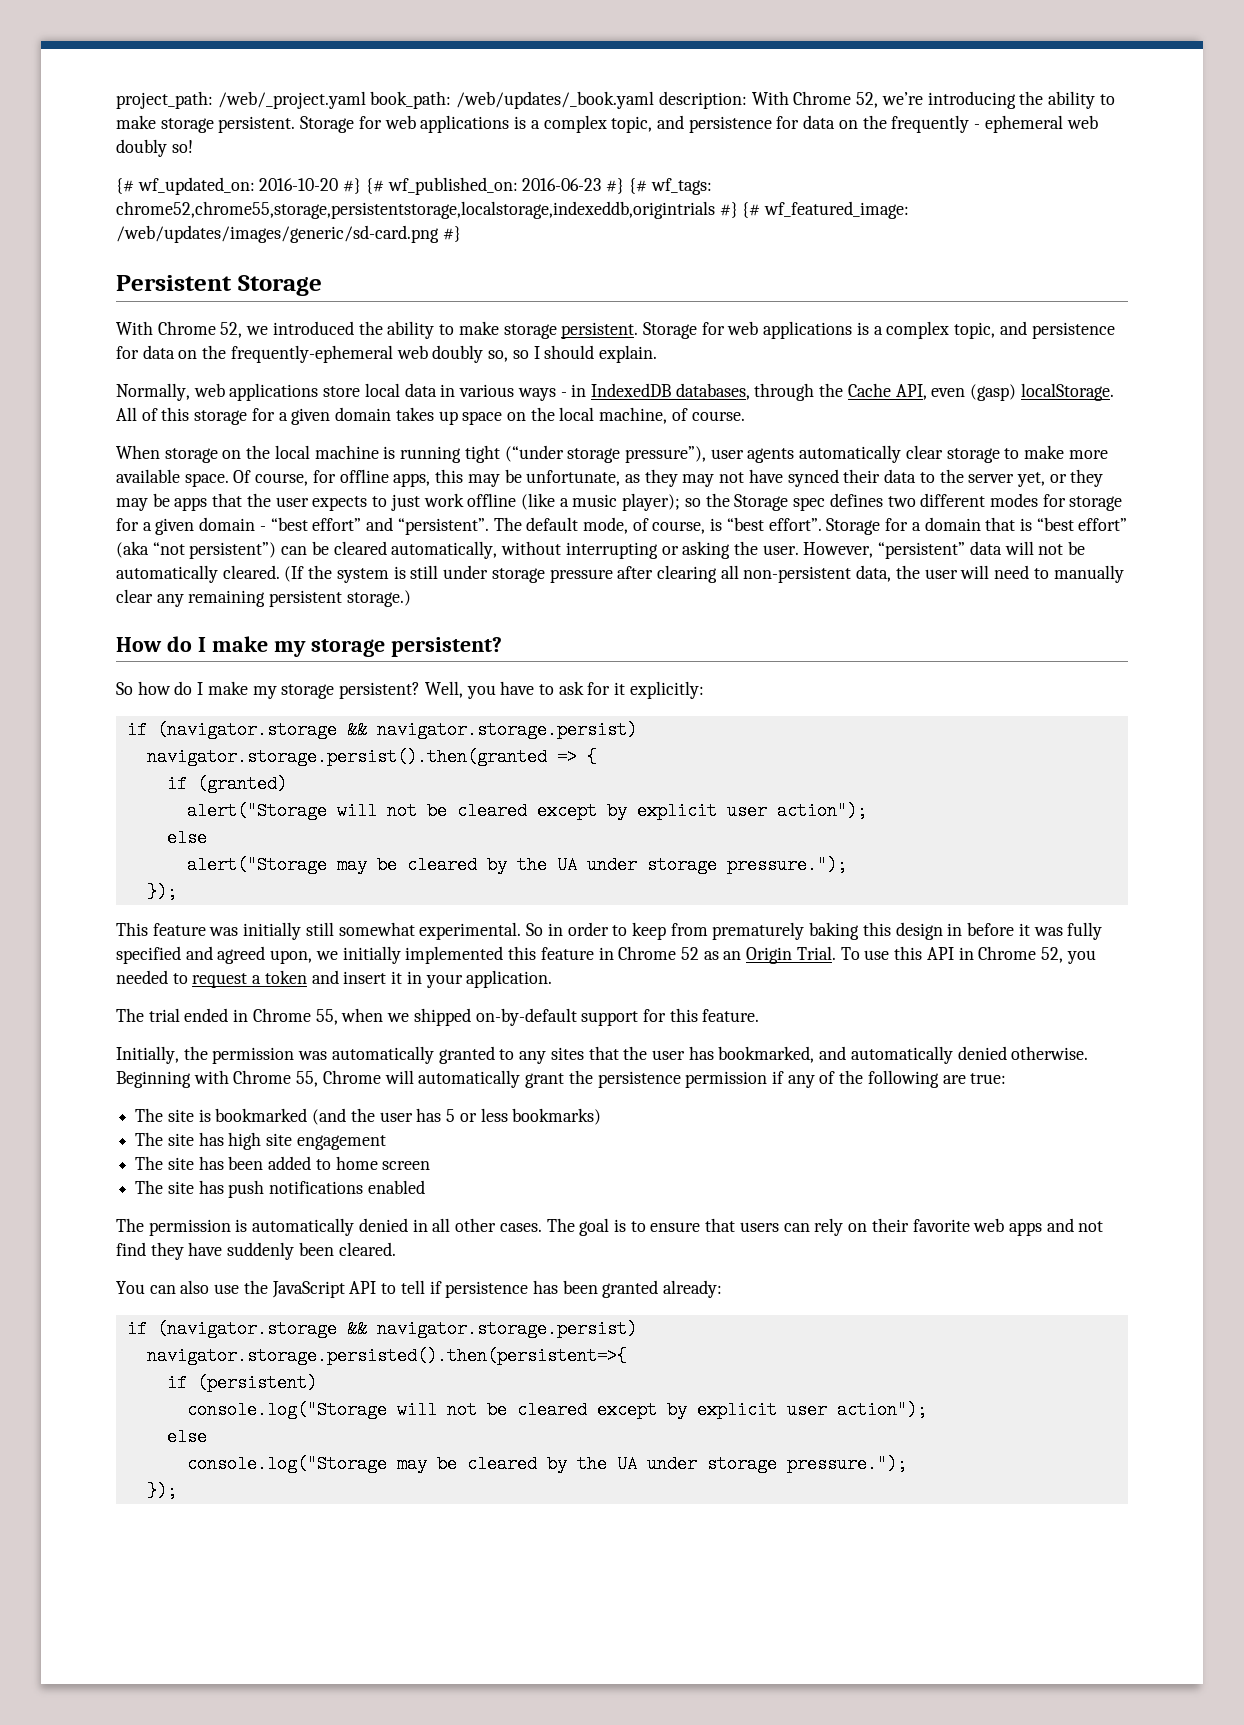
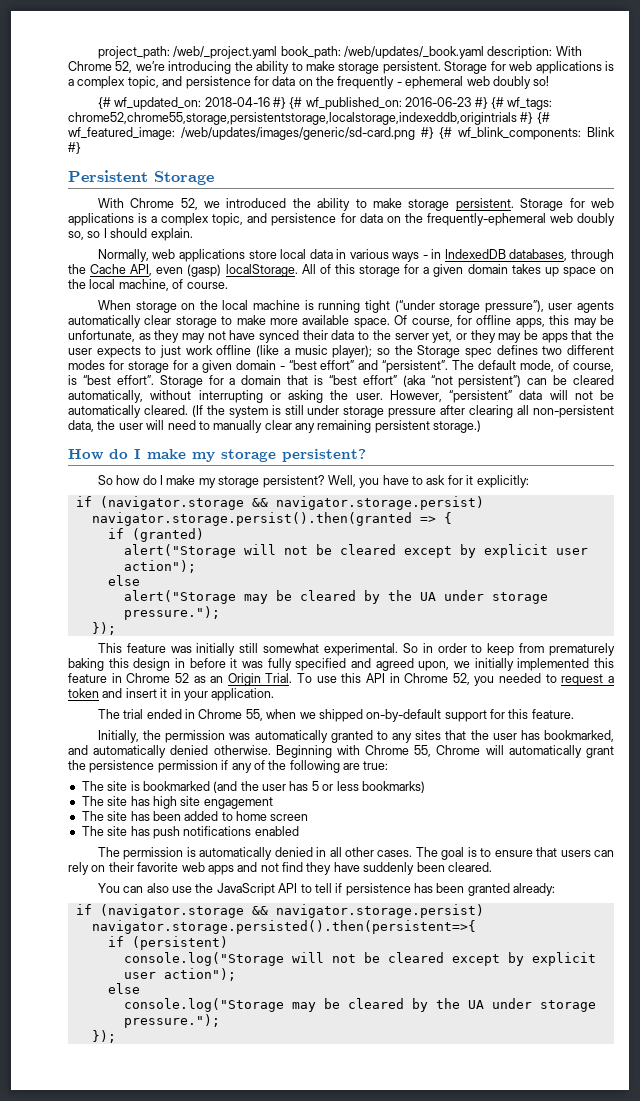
[259,178,339,191] 2016-10-20 -> [204,97,270,107] 2018-04-16
(461, 234) none -> [439,127,615,140] [68,142,81,154] {# wf_blink_components: Blink #}

